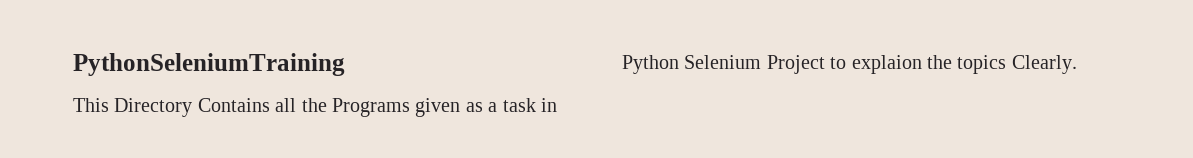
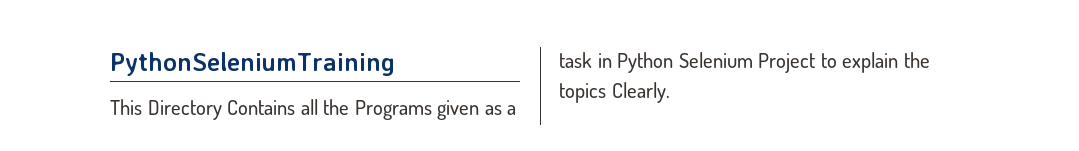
[851,55,922,74] explaion -> [842,52,899,73] explain

